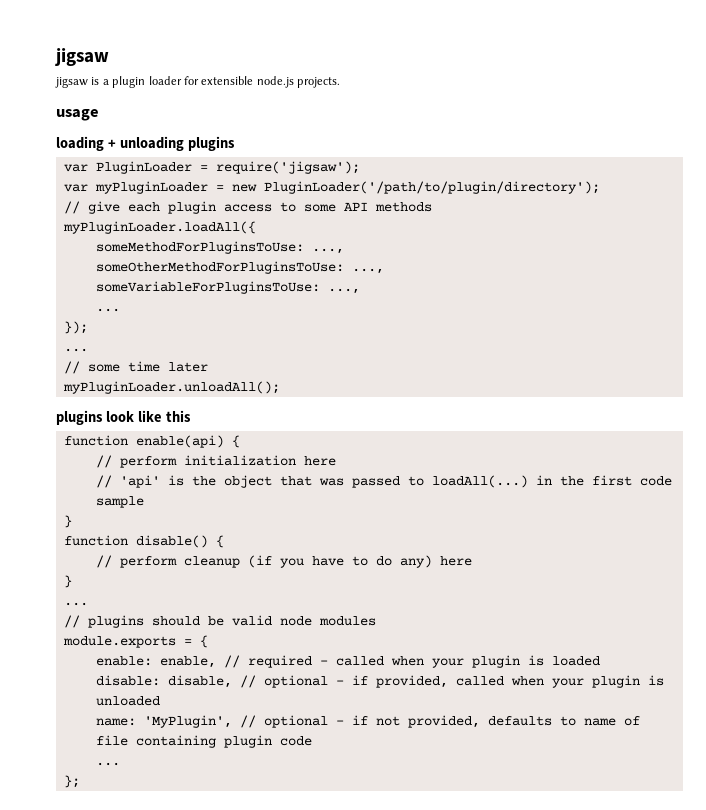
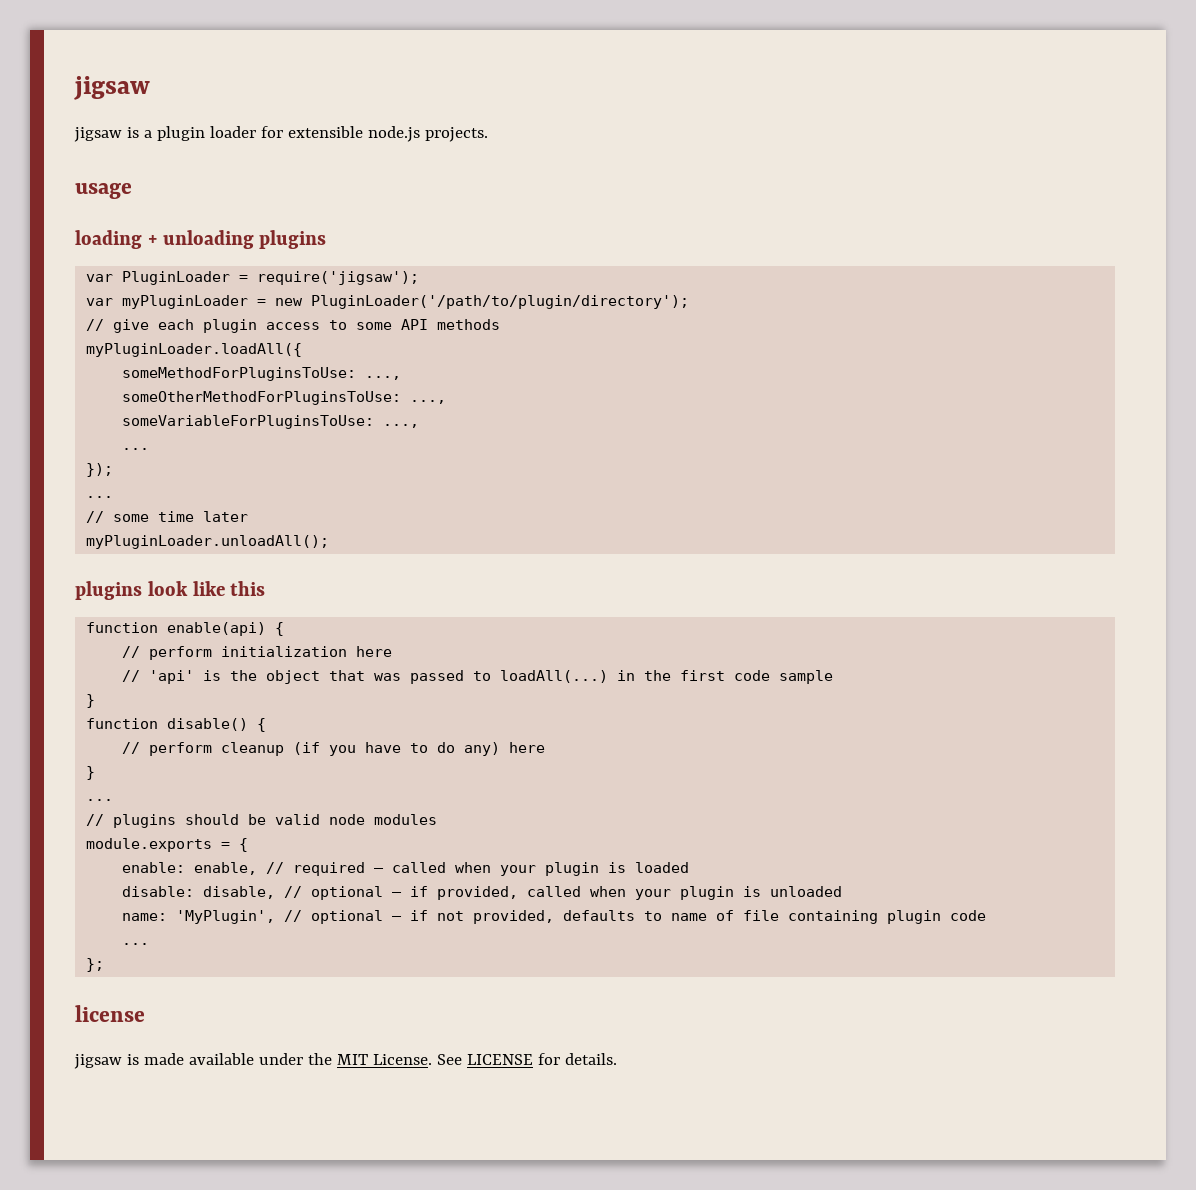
(80, 781) none -> [75,1005,145,1022] [74,1053,617,1069] // license // jigsaw is made available under the MIT License. See LICENSE for details.

